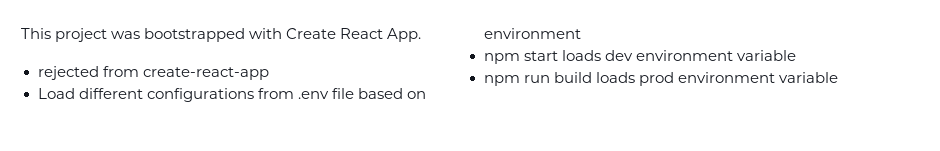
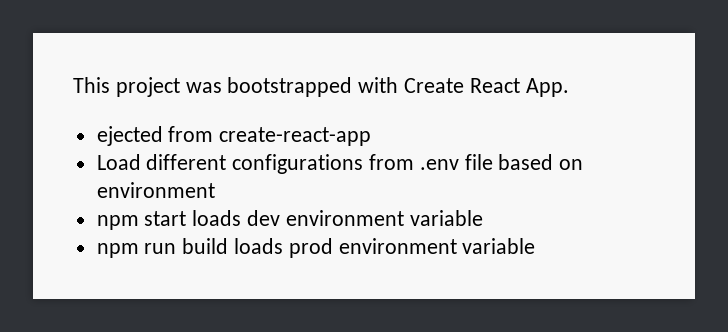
[37,66,99,80] rejected -> [96,126,163,146] ejected

